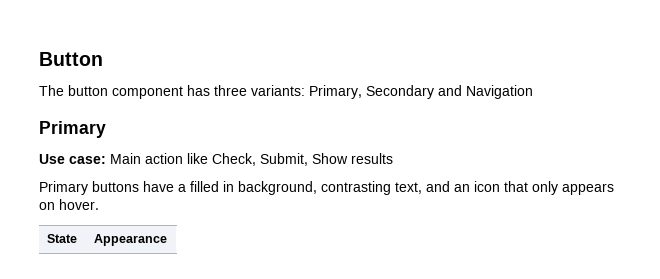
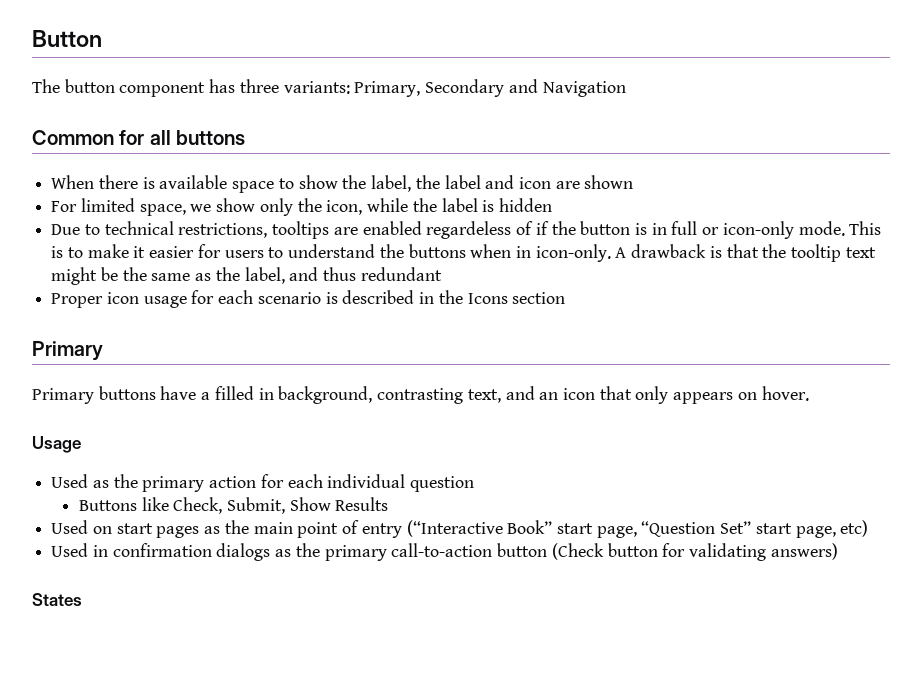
[39,121,106,138] [39,153,393,166] Primary // Use case: Main action like Check, Submit, Show results -> [32,130,246,145] [51,175,634,193] [51,198,552,216] [51,221,882,239] [51,244,876,262] [51,267,442,285] [51,290,566,308] [32,341,103,361] Common for all buttons // When there is available space to show the label, the label and icon are shown // For limited space, we show only the icon, while the label is hidden // Due to technical restrictions, tooltips are enabled regardeless of if the button is in full or icon-only mode. This is to make it easier for users to understand the buttons when in icon-only. A drawback is that the tooltip text might be the same as the label, and thus redundant // Proper icon usage for each scenario is described in the Icons section // Primary
[47,234,78,243] [94,234,168,246] // State | Appearance -> [32,436,81,453] [51,474,475,492] [78,497,389,514] [51,520,869,538] [51,543,838,561] [32,593,82,606] // Usage // Used as the primary action for each individual question // Buttons like Check, Submit, Show Results // Used on start pages as the main point of entry (“Interactive Book” start page, “Question Set” start page, etc) // Used in confirmation dialogs as the primary call-to-action button (Check button for validating answers) // States

